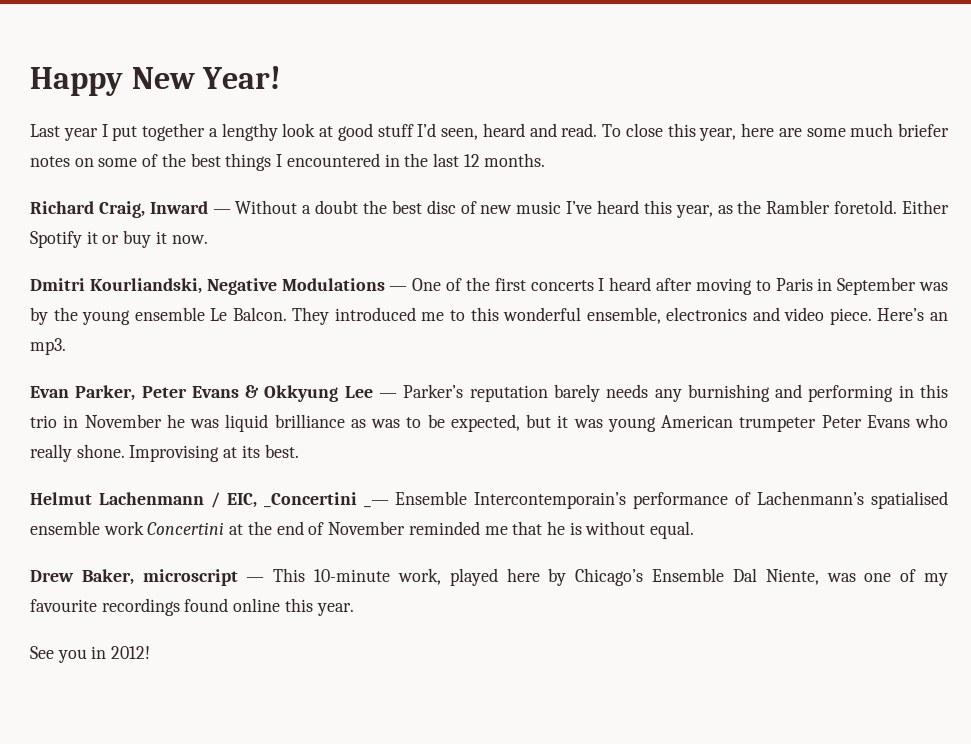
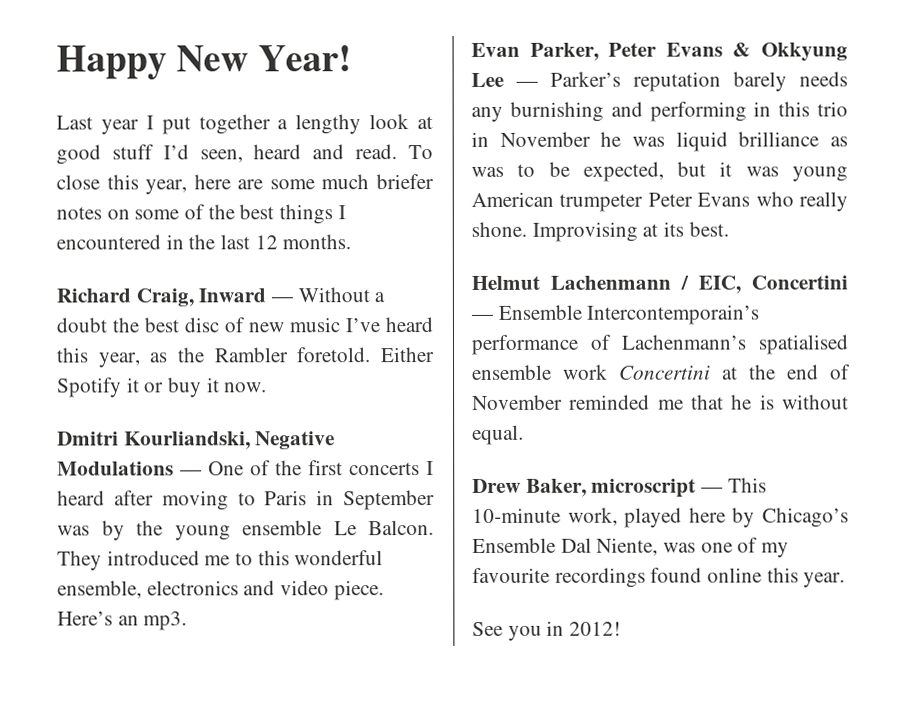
[263,492,389,508] _Concertini _— -> [751,275,848,290] [471,313,493,320] Concertini —

